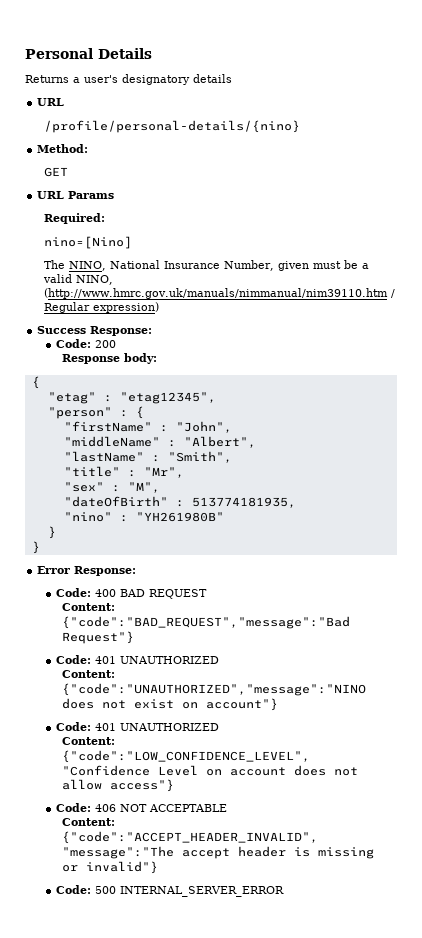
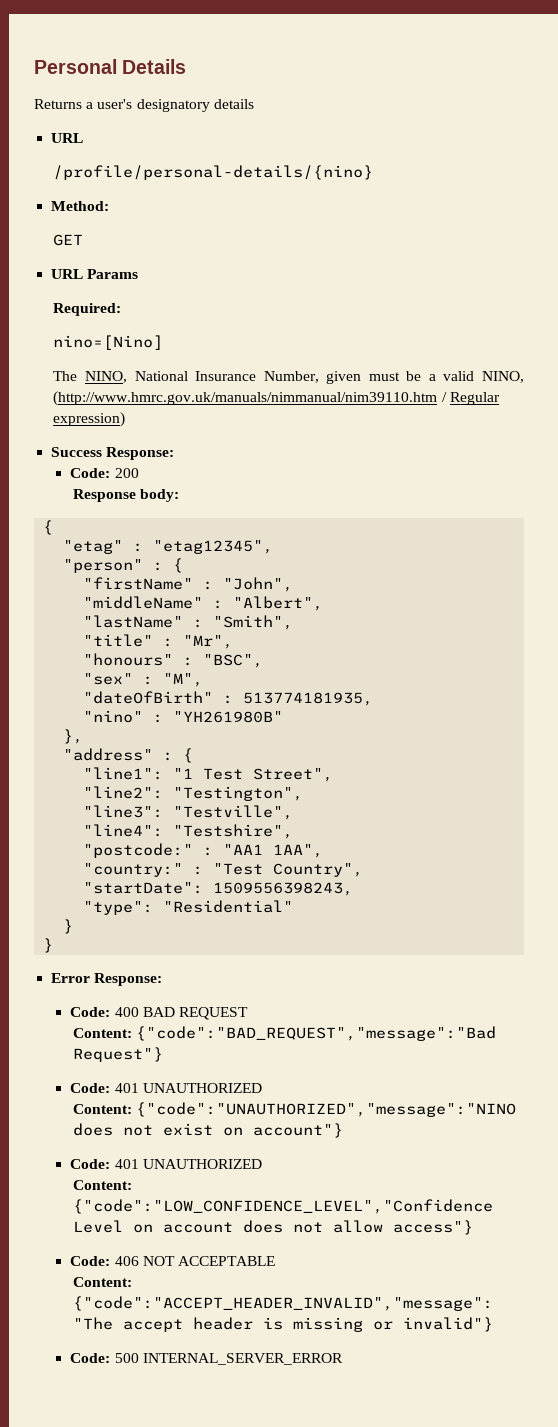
(184, 472) none -> [83,653,264,668] // "honours" : "BSC",
(224, 517) none -> [63,729,84,744] [63,748,194,763] [83,767,334,782] [83,786,304,801] [83,805,294,820] [83,824,294,839] [83,843,324,858] [83,863,364,877] [83,882,354,896] [83,900,294,915] // }, // "address" : { // "line1": "1 Test Street", // "line2": "Testington", // "line3": "Testville", // "line4": "Testshire", // "postcode:" : "AA1 1AA", // "country:" : "Test Country", // "startDate": 1509556398243, // "type": "Residential"

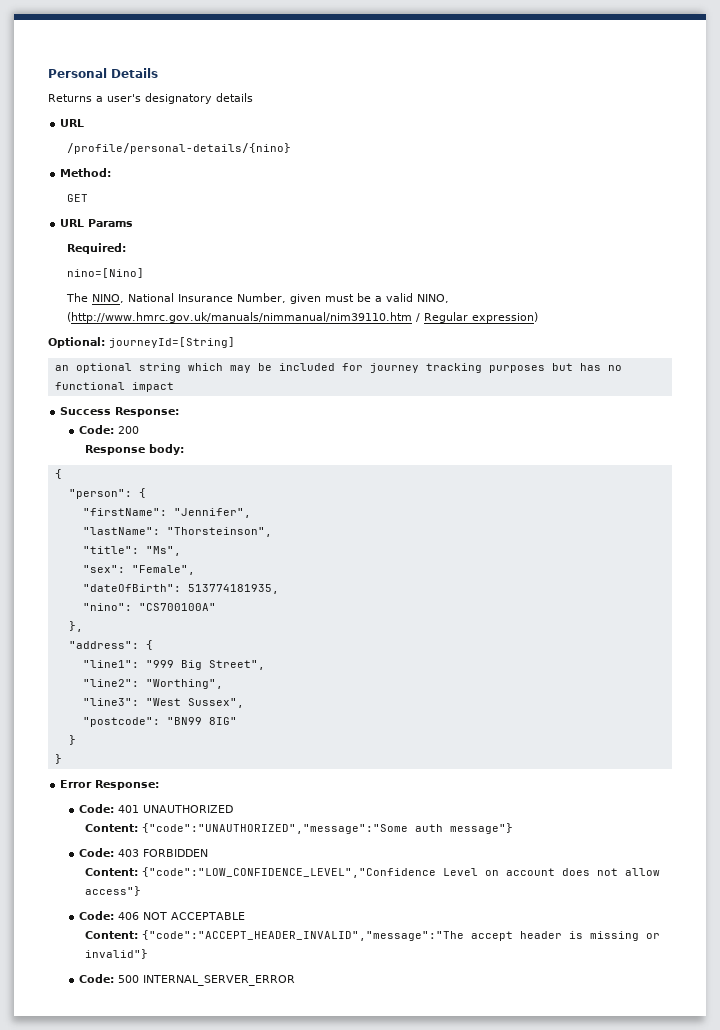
(126, 419) none -> [48,337,235,348] [54,363,622,373] [54,382,174,392] // Optional: journeyId=[String] // an optional string which may be included for journey tracking purposes but has no functional impact
[63,540,274,554] [63,558,184,573] [83,577,294,592] [83,596,324,611] [83,615,294,630] [83,634,234,649] [83,653,264,668] [83,673,204,687] [83,691,374,706] [83,710,284,723] "etag" : "etag12345", // "person" : { // "firstName" : "John", // "middleName" : "Albert", // "lastName" : "Smith", // "title" : "Mr", // "honours" : "BSC", // "sex" : "M", // "dateOfBirth" : 513774181935, // "nino" : "YH261980B" -> [68,488,146,499] [82,508,251,518] [82,527,272,537] [82,546,181,556] [82,565,195,575] [82,584,279,594] [82,603,216,611] "person": { // "firstName": "Jennifer", // "lastName": "Thorsteinson", // "title": "Ms", // "sex": "Female", // "dateOfBirth": 513774181935, // "nino": "CS700100A"
[63,748,174,761] "address" : -> [68,641,139,649] "address":
[173,768,244,780] "1 Test -> [145,660,202,670] "999 Big
[173,786,304,801] "Testington", -> [145,679,223,689] "Worthing",
[173,805,294,820] [83,824,294,839] [83,843,324,858] [83,863,364,877] [83,882,354,896] [83,900,294,915] [63,919,74,934] [43,938,54,953] [51,973,163,986] [70,1007,248,1020] [72,1026,496,1041] [72,1047,163,1062] [70,1083,262,1093] [72,1102,516,1117] [72,1123,343,1138] [70,1159,262,1169] "Testville", // "line4": "Testshire", // "postcode:" : "AA1 1AA", // "country:" : "Test Country", // "startDate": 1509556398243, // "type": "Residential" // } // } // Error Response: // Code: 400 BAD REQUEST // Content: {"code":"BAD_REQUEST","message":"Bad Request"} // Code: 401 UNAUTHORIZED // Content: {"code":"UNAUTHORIZED","message":"NINO does not exist on account"} // Code: 401 UNAUTHORIZED -> [145,698,244,708] [82,717,237,727] [68,735,76,745] [54,754,62,764] [60,780,160,790] [78,804,233,813] [85,823,514,834] [78,848,208,857] "West Sussex", // "postcode": "BN99 8IG" // } // } // Error Response: // Code: 401 UNAUTHORIZED // Content: {"code":"UNAUTHORIZED","message":"Some auth message"} // Code: 403 FORBIDDEN

